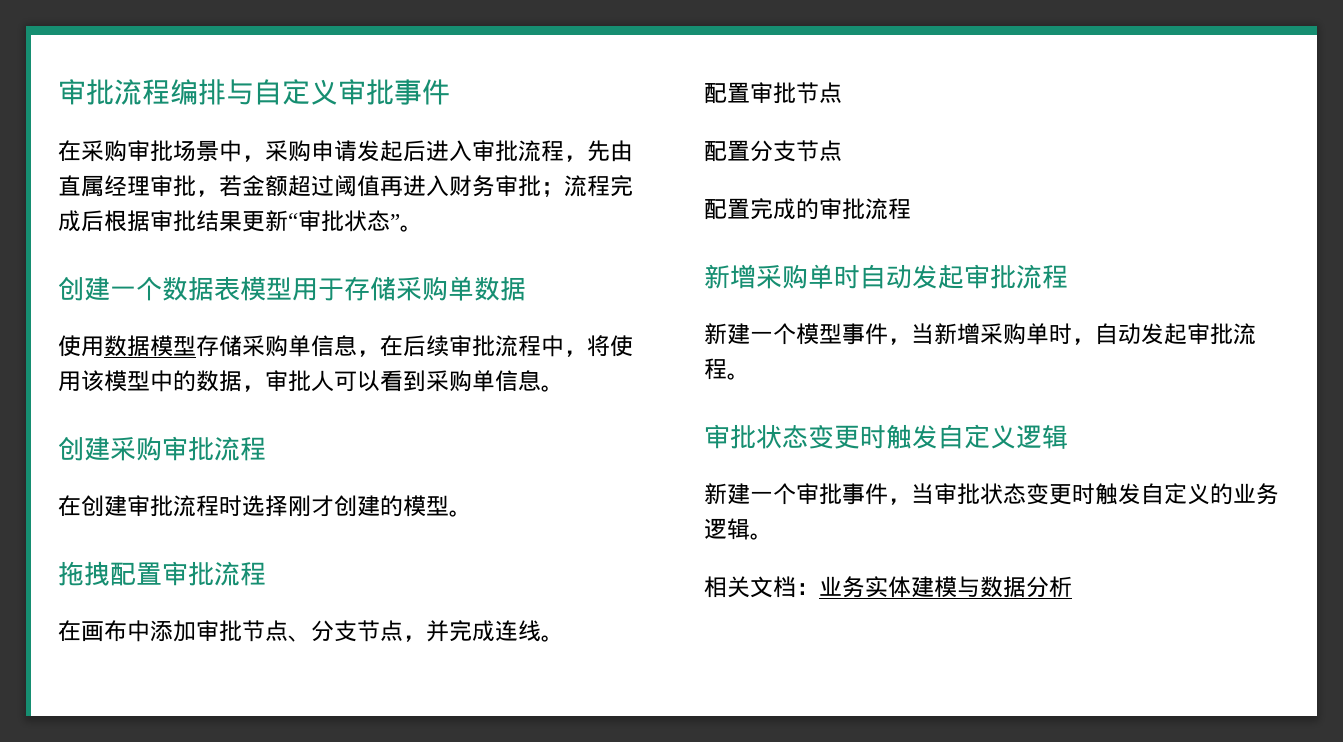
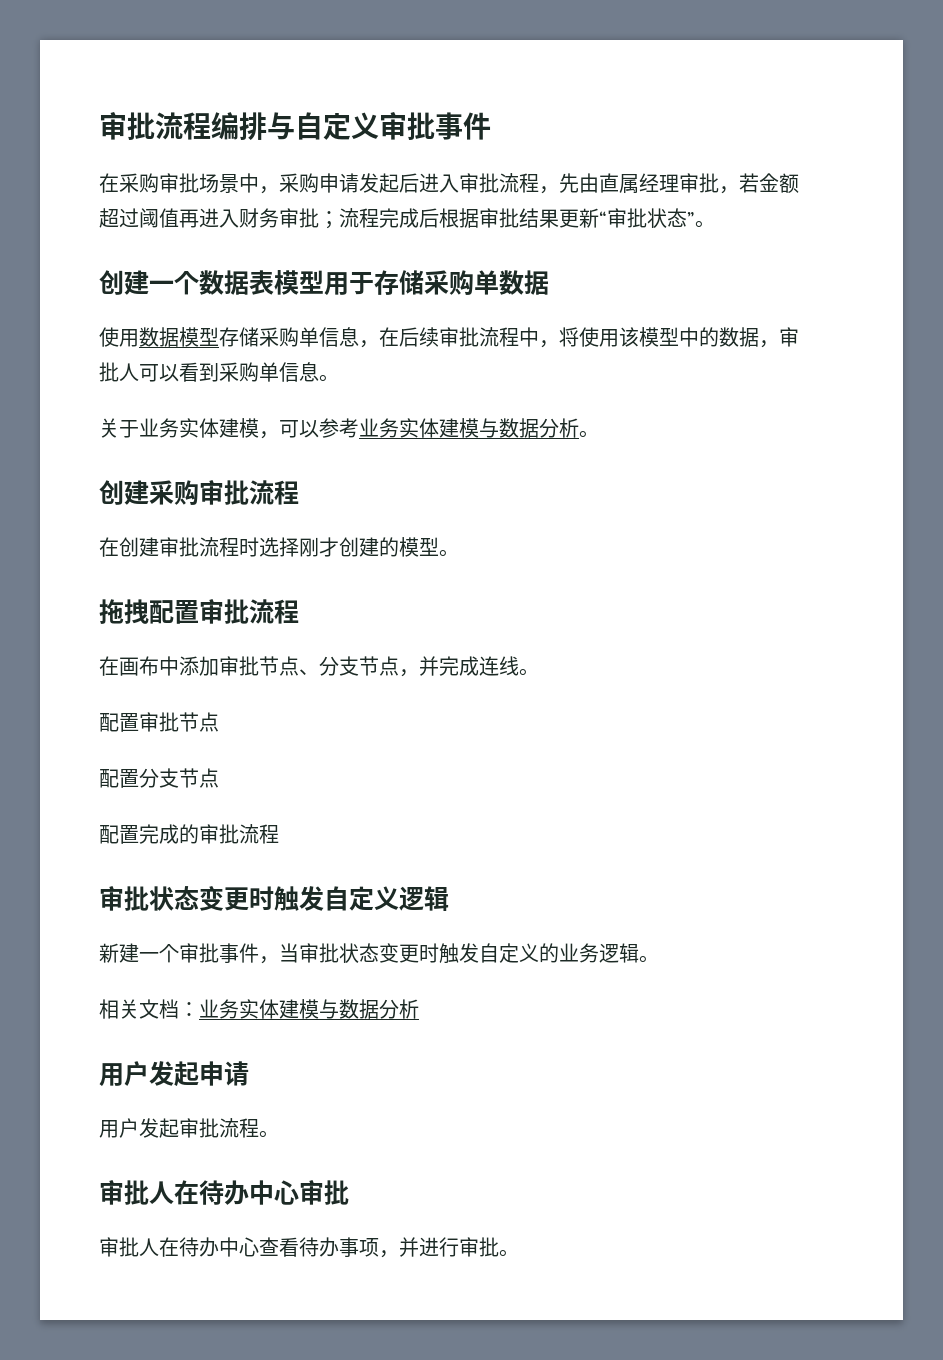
(564, 388) none -> [99,418,599,439] // 关于业务实体建模，可以参考业务实体建模与数据分析。
[704,264,1068,289] [704,323,1256,345] [704,358,750,380] // 新增采购单时自动发起审批流程 // 新建一个模型事件，当新增采购单时，自动发起审批流程。 -> (279, 834) none
(1072, 587) none -> [99,1061,249,1087] [99,1118,279,1138] [99,1180,349,1205] [99,1237,519,1258] // 用户发起申请 // 用户发起审批流程。 // 审批人在待办中心审批 // 审批人在待办中心查看待办事项，并进行审批。

